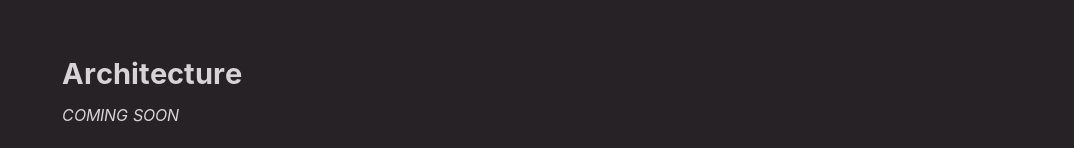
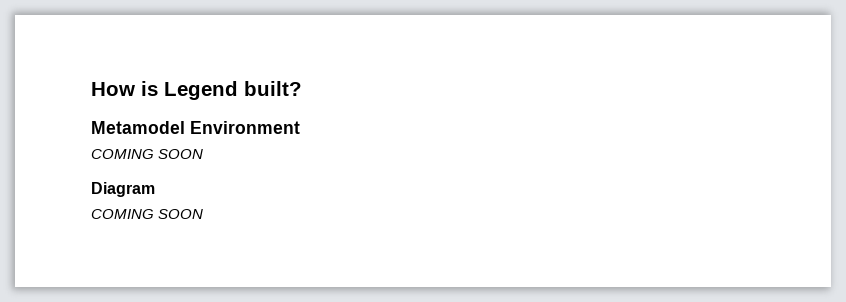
[62,61,242,84] [62,109,179,122] Architecture // COMING SOON -> [91,81,302,100] [91,121,300,134] [91,149,204,159] [91,182,155,197] [91,209,204,219] How is Legend built? // Metamodel Environment // COMING SOON // Diagram // COMING SOON

